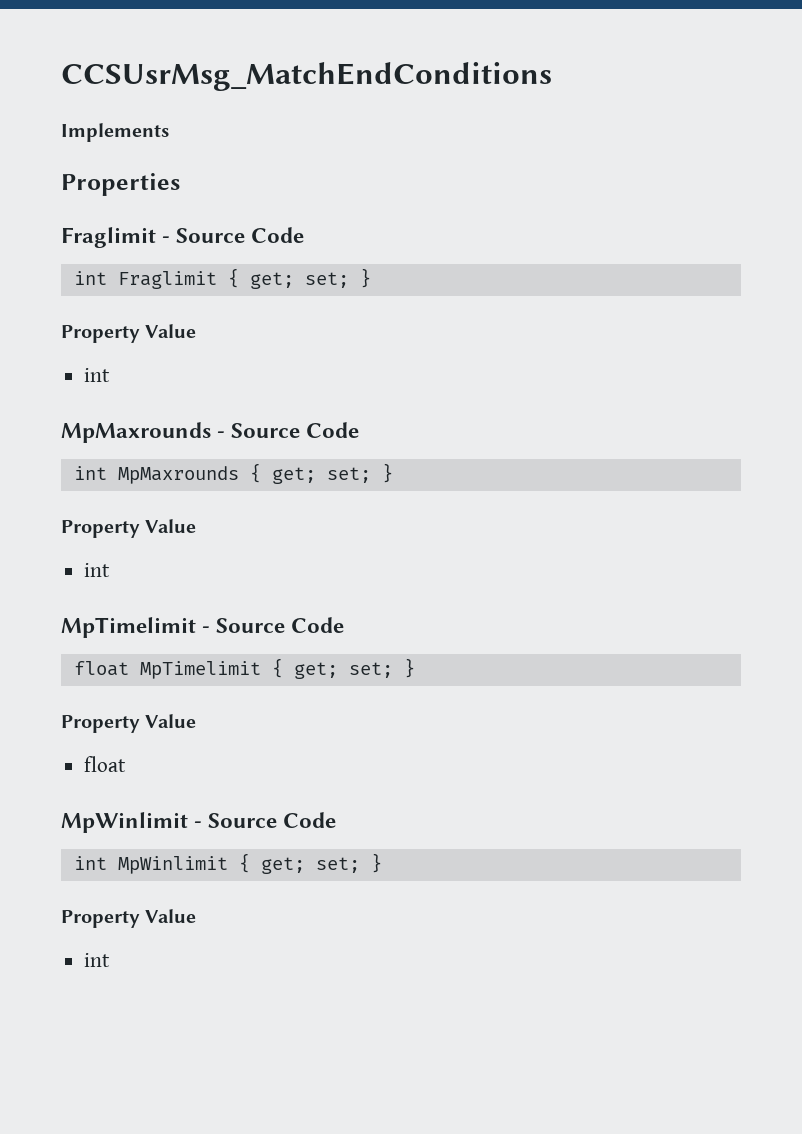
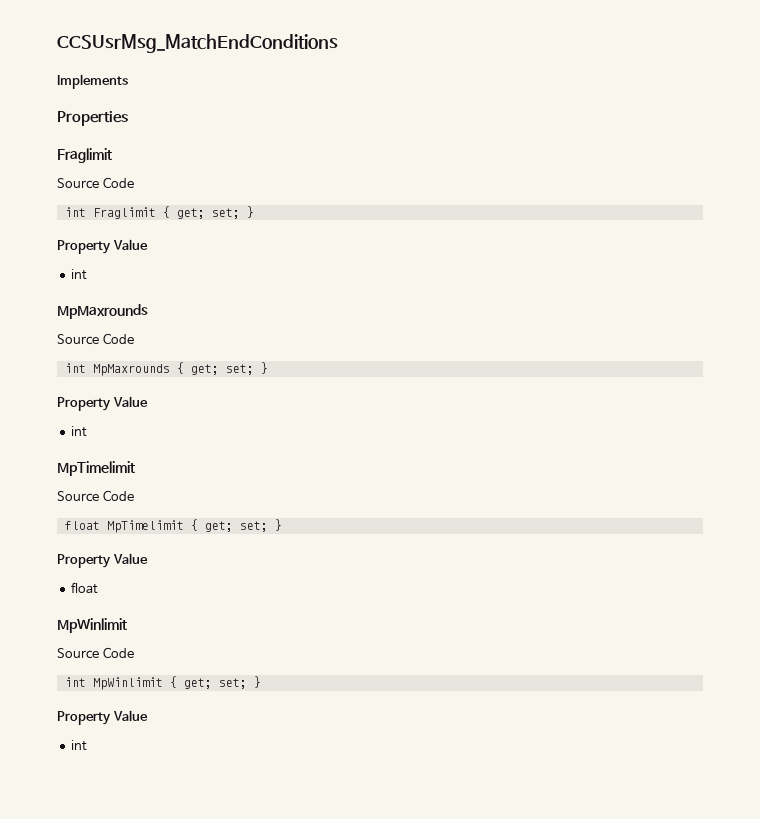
[162,236,171,243] - -> (112, 155) //
[217,431,226,438] - -> (148, 311) //
[202,626,211,633] - -> (135, 468) //
[194,821,203,828] - -> (127, 625) //

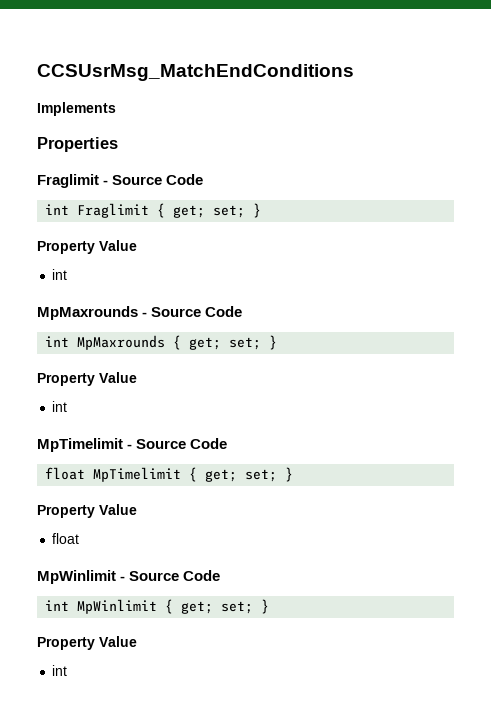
(112, 155) // -> [103,180,109,185] -
(148, 311) // -> [142,312,148,317] -
(135, 468) // -> [127,444,133,449] -
(127, 625) // -> [120,576,126,581] -

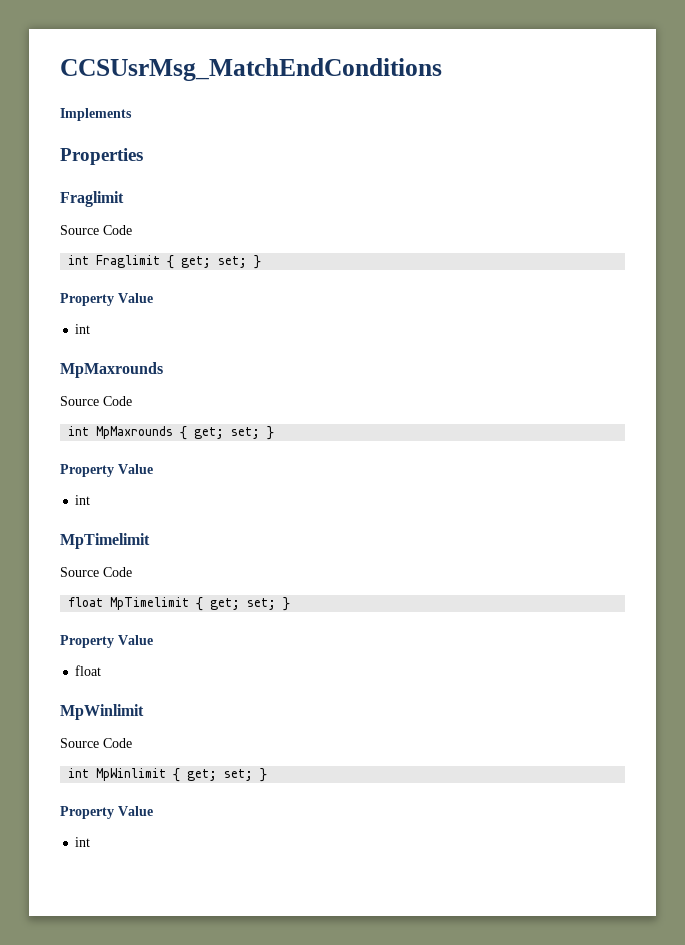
[103,180,109,185] - -> (124, 199) //
[142,312,148,317] - -> (163, 370) //
[127,444,133,449] - -> (150, 541) //
[120,576,126,581] - -> (144, 712) //

